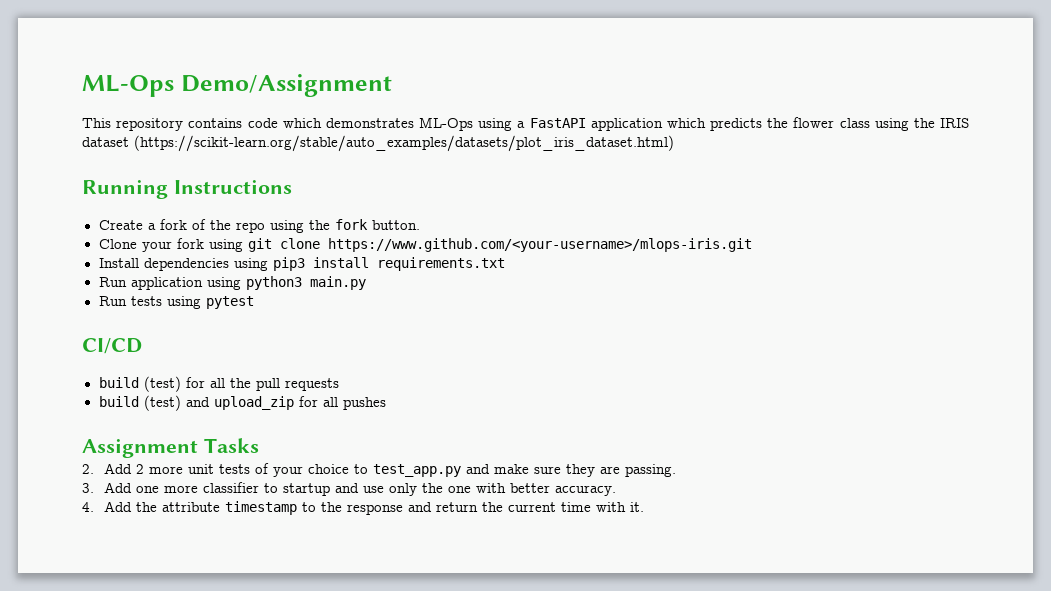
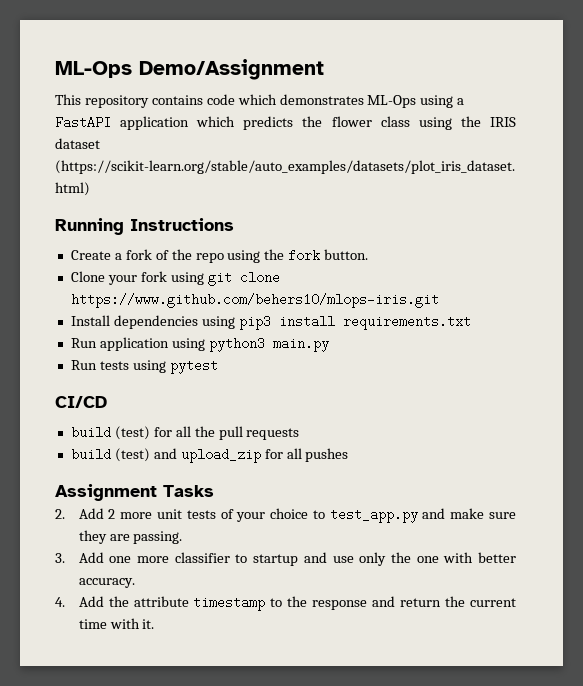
[327,238,752,252] https://www.github.com/<your-username>/mlops-iris.git -> [70,293,439,308] https://www.github.com/behers10/mlops-iris.git

